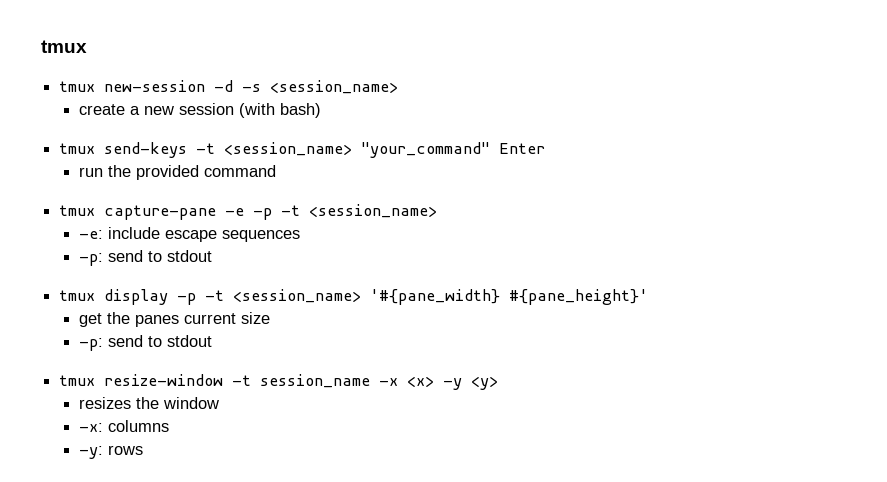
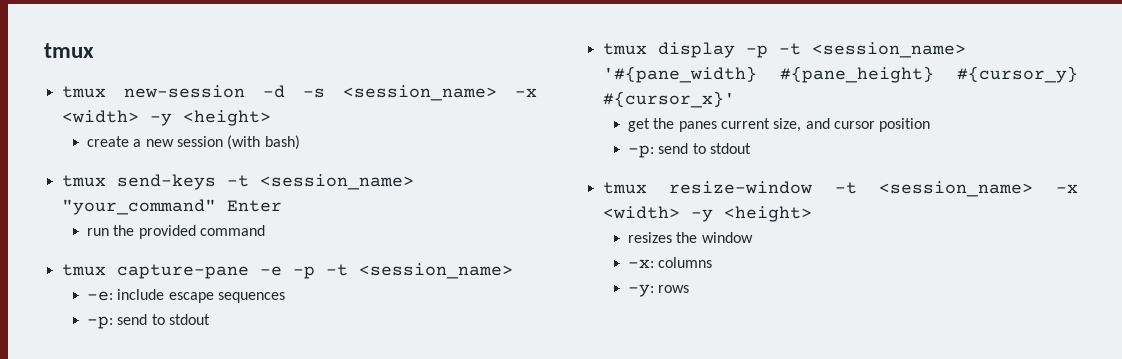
(399, 87) none -> [515,88,537,97] [61,110,271,126] -x <width> -y <height>
[509,289,649,305] #{pane_height}' -> [779,66,1078,83] [602,91,735,108] #{pane_height} #{cursor_y} #{cursor_x}'
[241,312,271,324] size -> [773,118,931,132] size, and cursor position
[260,374,499,390] session_name -x <x> -y <y> -> [879,181,1078,197] [602,206,812,222] <session_name> -x <width> -y <height>

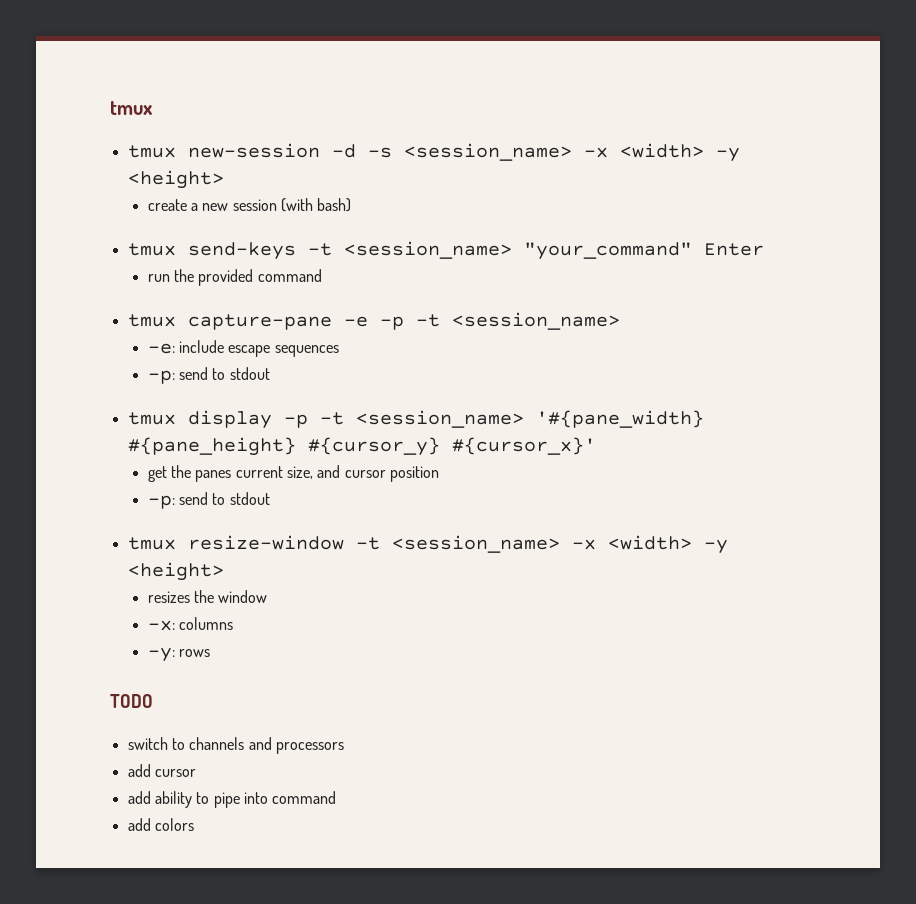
(690, 289) none -> [110,694,153,708] [127,737,344,754] [127,764,196,777] [127,791,337,808] [127,818,194,831] // TODO // switch to channels and processors // add cursor // add ability to pipe into command // add colors

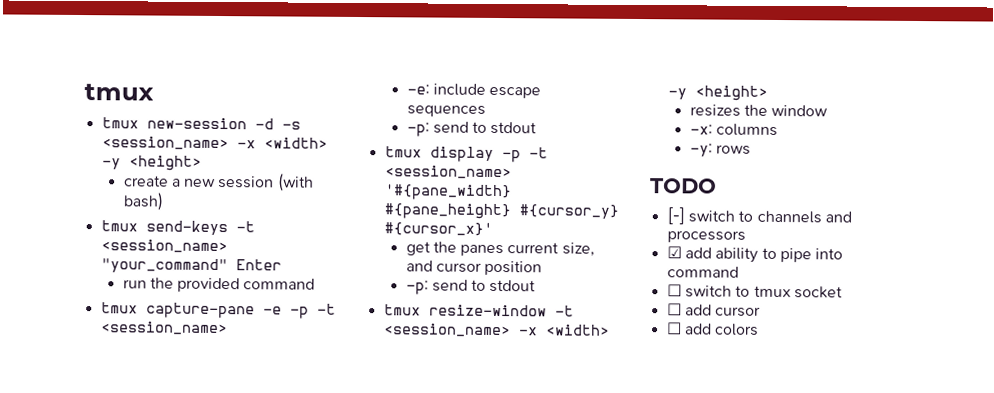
(153, 701) none -> [666,207,685,225] [-]
[127,764,196,777] add cursor // -> [666,246,682,259] ☑
(337, 797) none -> [666,284,843,299] [666,303,762,317] [666,322,682,335] ☐ switch to tmux socket // ☐ add cursor // ☐

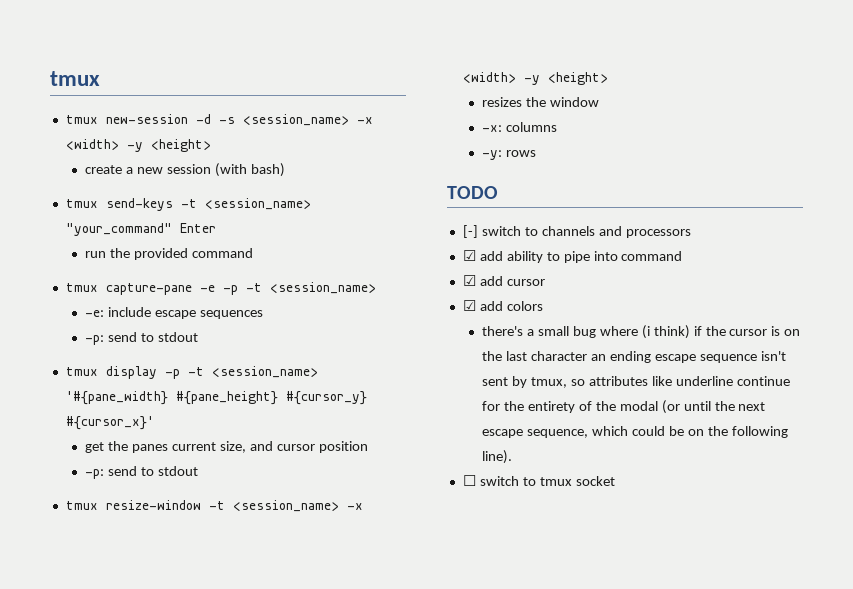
(739, 272) none -> [462,275,545,286] [462,300,543,311] [482,325,801,339] [482,351,786,363] [482,376,790,388] [482,400,766,414] [482,426,788,438] [482,450,513,464] // ☑ add cursor // ☑ add colors // there's a small bug where (i think) if the cursor is on the last character an ending escape sequence isn't sent by tmux, so attributes like underline continue for the entirety of the modal (or until the next escape sequence, which could be on the following line).
[666,303,762,317] [666,322,760,336] // ☐ add cursor // ☐ add colors -> (615, 481) none

